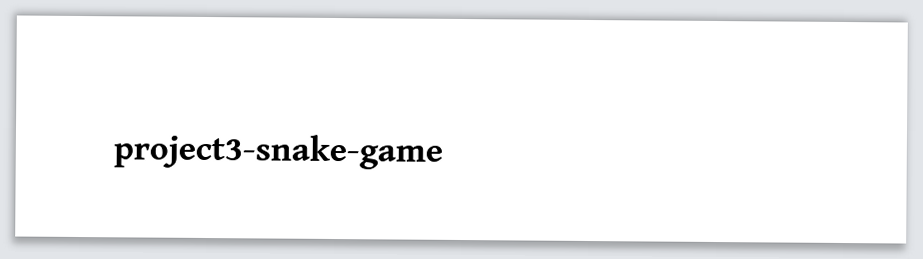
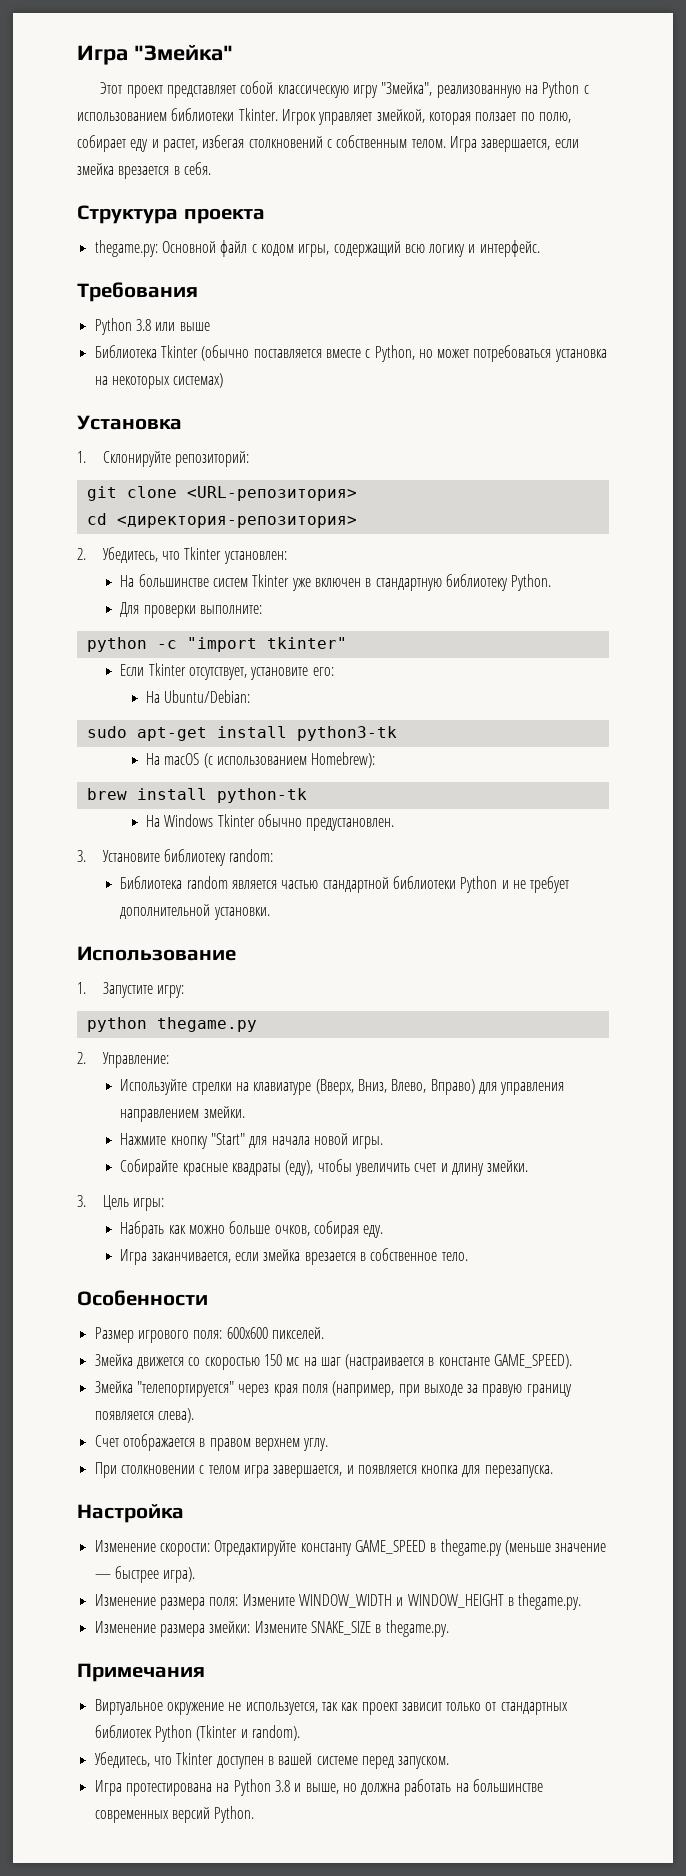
[113,133,443,170] project3-snake-game -> [77,45,233,65] [100,81,589,98] [77,108,571,125] [77,135,579,152] [77,162,211,179] [77,205,265,224] [94,240,540,257] [77,282,198,302] [94,318,210,335] [94,345,607,362] [94,373,224,389] [77,415,182,430] [77,451,250,467] [86,486,357,501] [86,513,357,528] [77,547,287,564] [120,574,552,591] [120,602,262,618] [86,637,347,652] [120,663,334,680] [146,690,251,703] [86,726,397,741] [146,752,376,768] [86,788,307,803] [146,814,395,831] [77,849,274,866] [120,876,570,893] [120,904,270,920] [77,946,236,961] [77,982,185,998] [86,1017,257,1032] [77,1052,169,1068] [120,1079,565,1095] [120,1106,245,1122] [120,1133,384,1149] [120,1159,529,1176] [77,1195,165,1211] [120,1221,384,1238] [120,1248,468,1265] [77,1290,208,1306] [94,1327,324,1343] [94,1354,573,1370] [94,1381,572,1397] [94,1408,194,1423] [94,1434,329,1451] [94,1462,553,1478] [77,1504,184,1523] [94,1539,607,1556] [94,1566,196,1583] [94,1593,582,1610] [94,1620,449,1637] [77,1663,205,1682] [94,1699,568,1715] [94,1725,300,1742] [94,1752,450,1769] [94,1779,544,1796] [94,1806,255,1823] Игра "Змейка" // Этот проект представляет собой классическую игру "Змейка", реализованную на Python с использованием библиотеки Tkinter. Игрок управляет змейкой, которая ползает по полю, собирает еду и растет, избегая столкновений с собственным телом. Игра завершается, если змейка врезается в себя. // Структура проекта // thegame.py: Основной файл с кодом игры, содержащий всю логику и интерфейс. // Требования // Python 3.8 или выше // Библиотека Tkinter (обычно поставляется вместе с Python, но может потребоваться установка на некоторых системах) // Установка // 1. Склонируйте репозиторий: // git clone <URL-репозитория> // cd <директория-репозитория> // 2. Убедитесь, что Tkinter установлен: // На большинстве систем Tkinter уже включен в стандартную библиотеку Python. // Для проверки выполните: // python -c "import tkinter" // Если Tkinter отсутствует, установите его: // На Ubuntu/Debian: // sudo apt-get install python3-tk // На macOS (с использованием Homebrew): // brew install python-tk // На Windows Tkinter обычно предустановлен. // 3. Установите библиотеку random: // Библиотека random является частью стандартной библиотеки Python и не требует дополнительной установки. // Использование // 1. Запустите игру: // python thegame.py // 2. Управление: // Используйте стрелки на клавиатуре (Вверх, Вниз, Влево, Вправо) для управления направлением змейки. // Нажмите кнопку "Start" для начала новой игры. // Собирайте красные квадраты (еду), чтобы увеличить счет и длину змейки. // 3. Цель игры: // Набрать как можно больше очков, собирая еду. // Игра заканчивается, если змейка врезается в собственное тело. // Особенности // Размер игрового поля: 600x600 пикселей. // Змейка движется со скоростью 150 мс на шаг (настраивается в константе GAME_SPEED). // Змейка "телепортируется" через края поля (например, при выходе за правую границу появляется слева). // Счет отображается в правом верхнем углу. // При столкновении с телом игра завершается, и появляется кнопка для перезапуска. // Настройка // Изменение скорости: Отредактируйте константу GAME_SPEED в thegame.py (меньше значение — быстрее игра). // Изменение размера поля: Измените WINDOW_WIDTH и WINDOW_HEIGHT в thegame.py. // Изменение размера змейки: Измените SNAKE_SIZE в thegame.py. // Примечания // Виртуальное окружение не используется, так как проект зависит только от стандартных библиотек Python (Tkinter и random). // Убедитесь, что Tkinter доступен в вашей системе перед запуском. // Игра протестирована на Python 3.8 и выше, но должна работать на большинстве современных версий Python.

